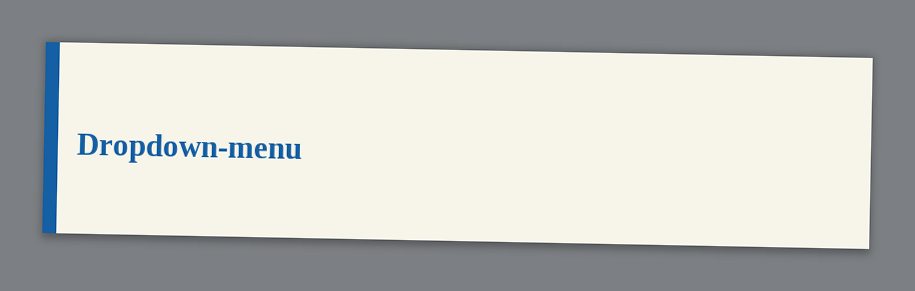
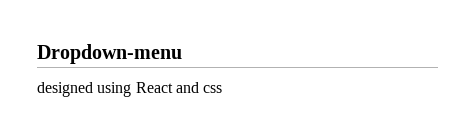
(303, 149) none -> [37,82,223,97] // designed using React and css

